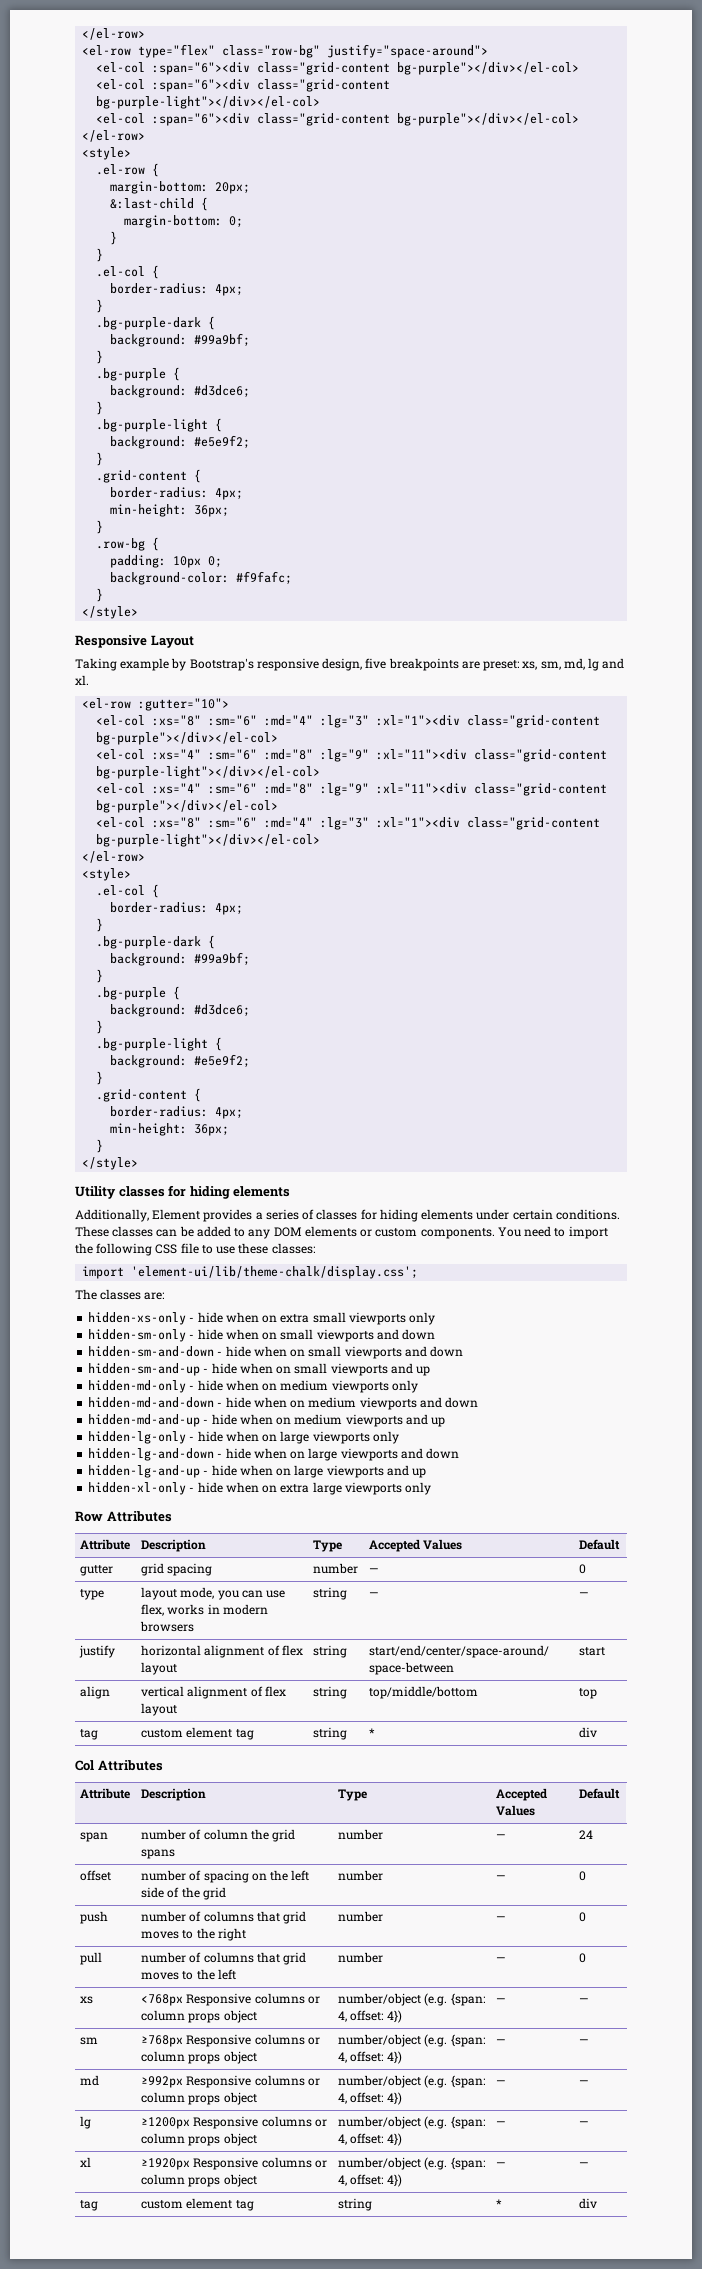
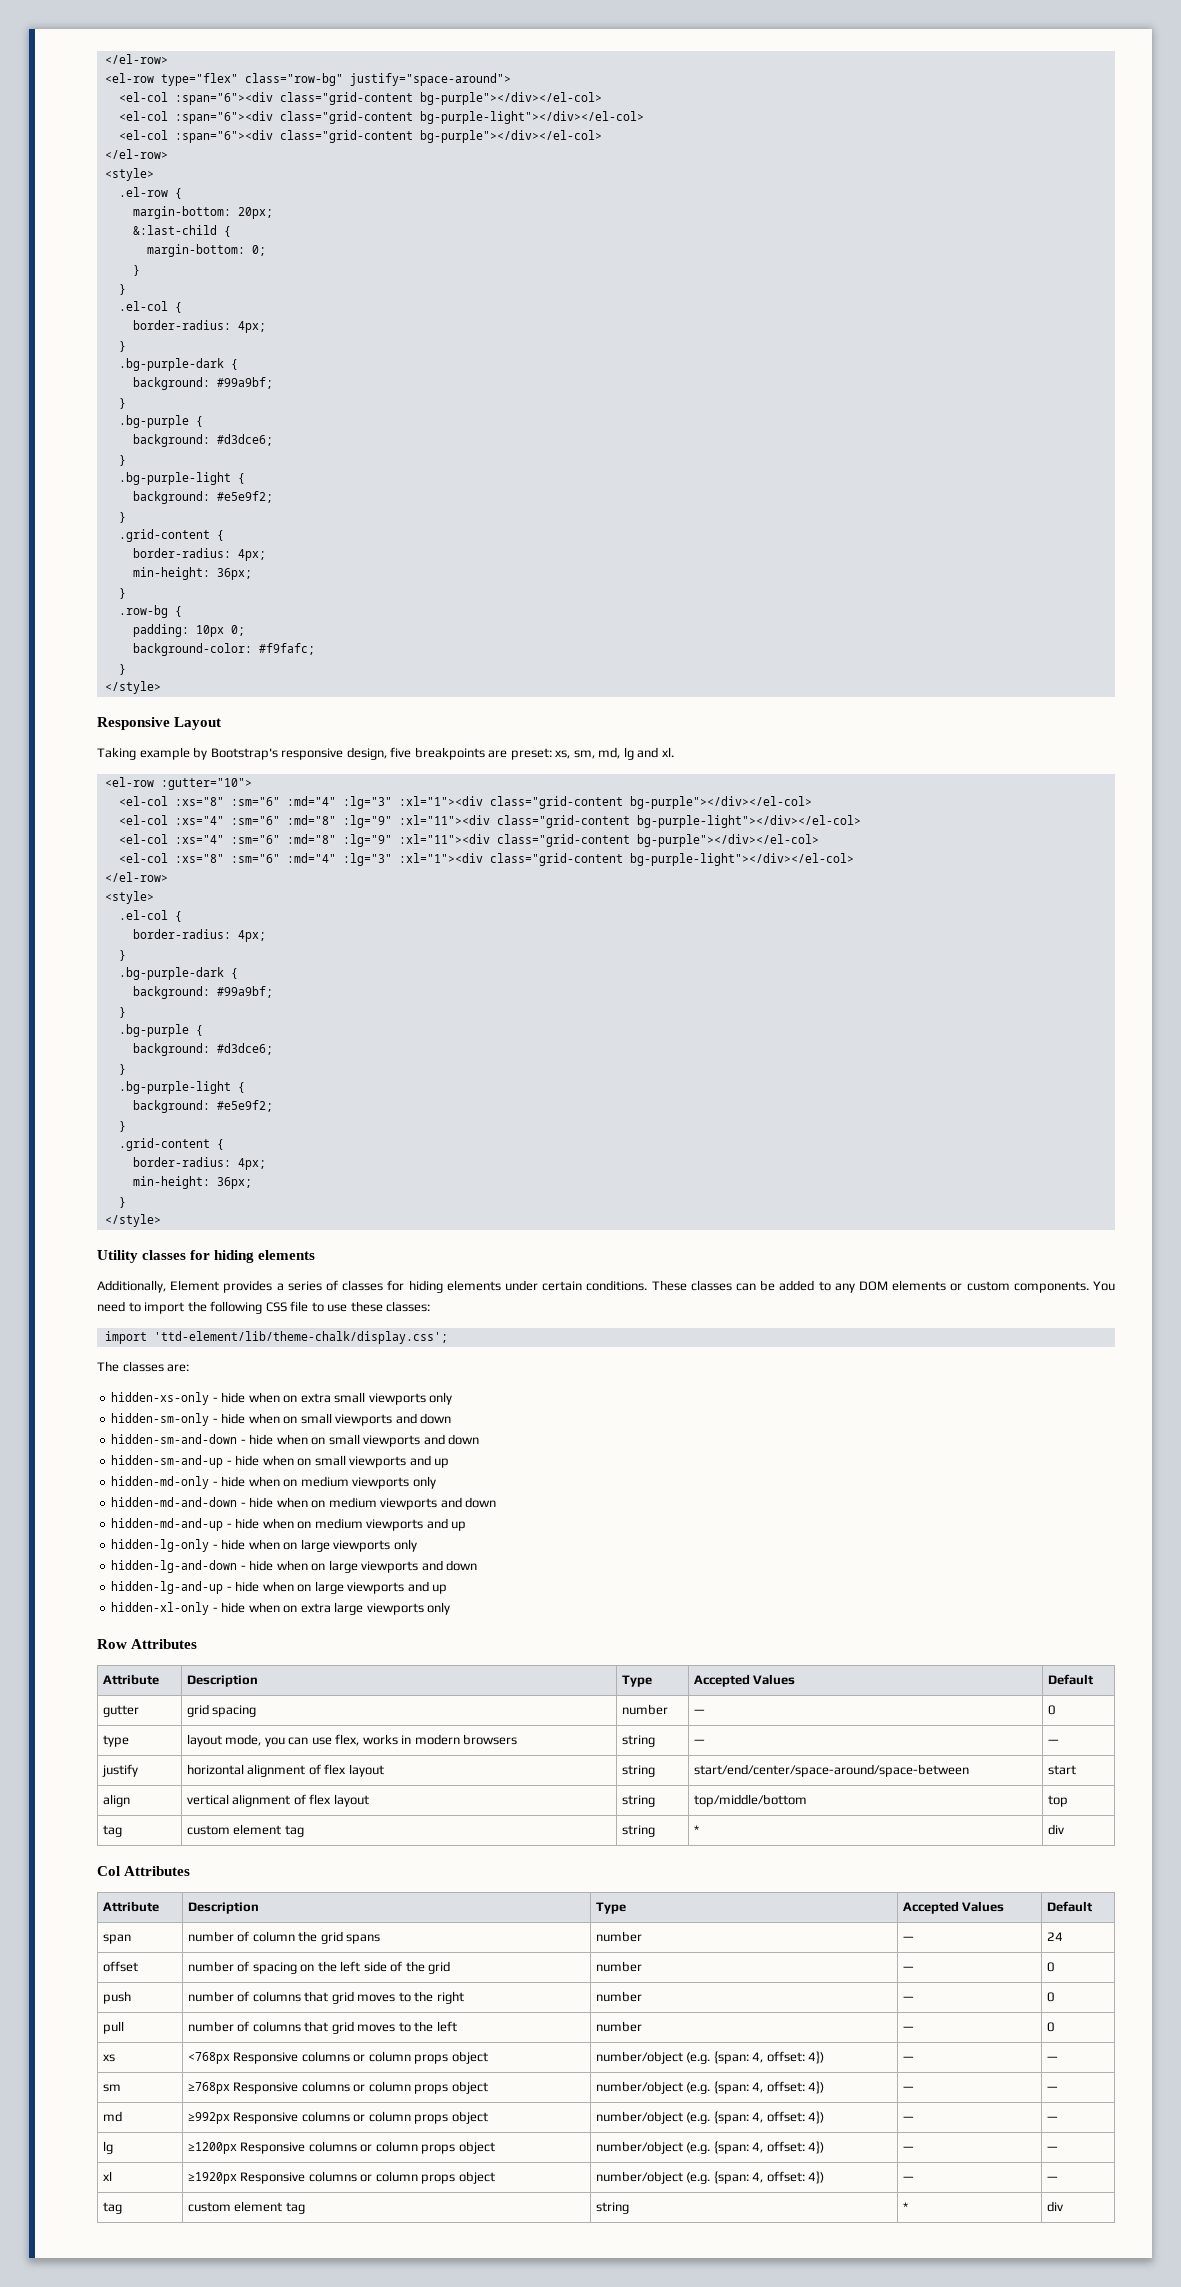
[131,1266,419,1279] 'element-ui/lib/theme-chalk/display.css'; -> [153,1331,448,1344] 'ttd-element/lib/theme-chalk/display.css';

